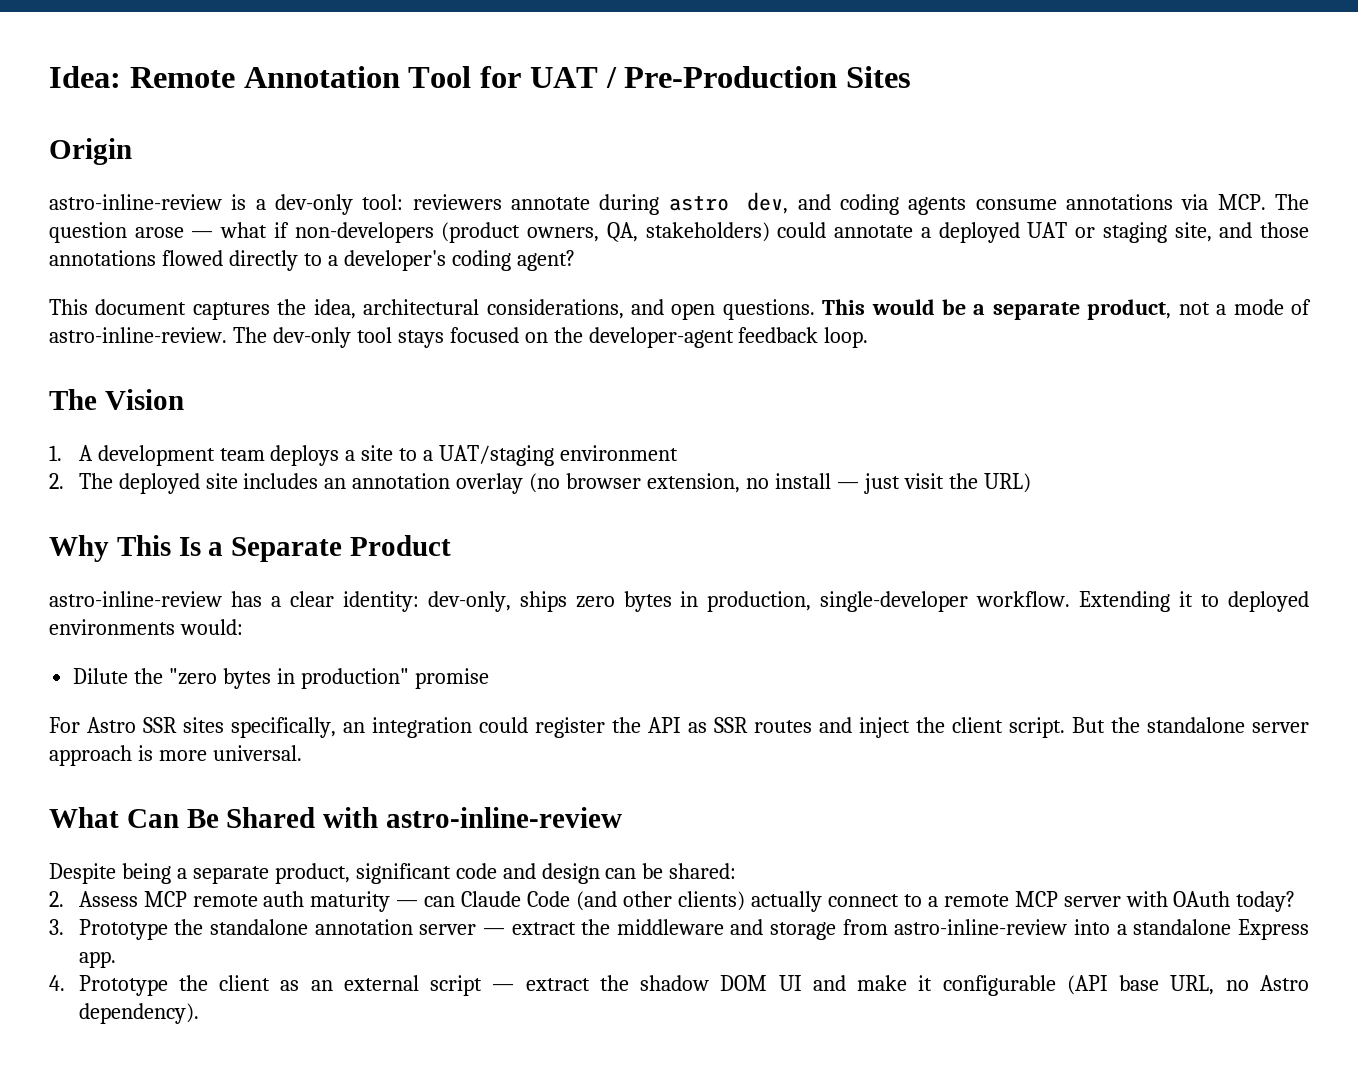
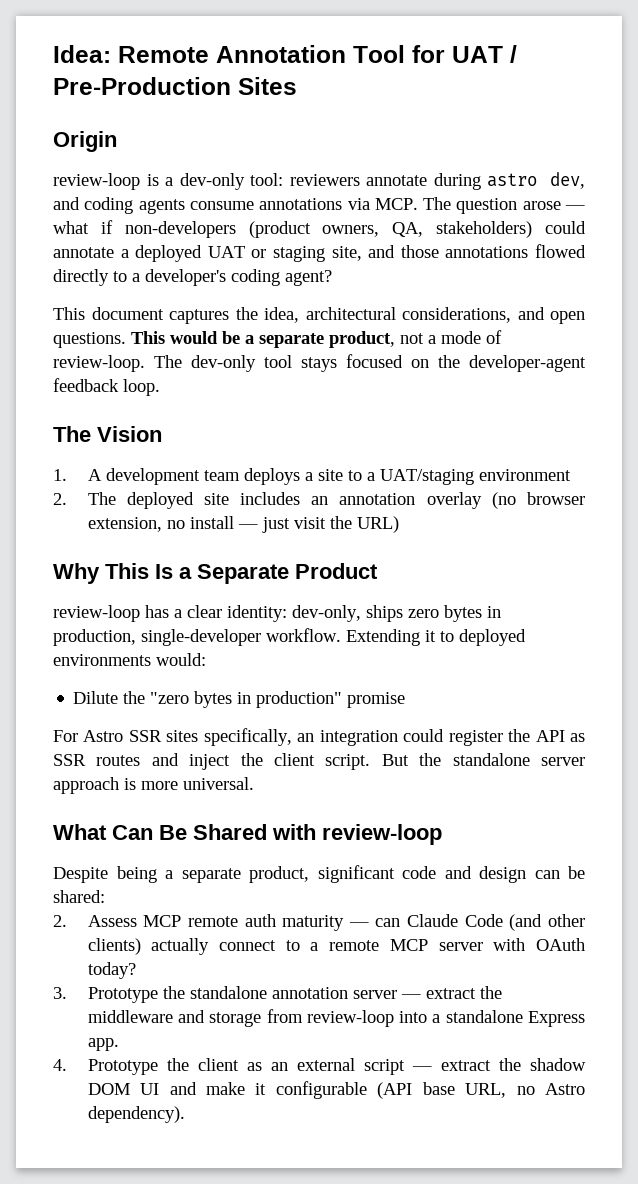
[49,194,222,210] astro-inline-review -> [53,173,140,190] review-loop
[49,327,227,343] astro-inline-review. -> [53,355,145,372] review-loop.
[49,591,222,607] astro-inline-review -> [53,605,140,622] review-loop
[386,807,623,828] astro-inline-review -> [322,824,442,845] review-loop
[894,919,1068,935] astro-inline-review -> [306,1010,394,1027] review-loop

